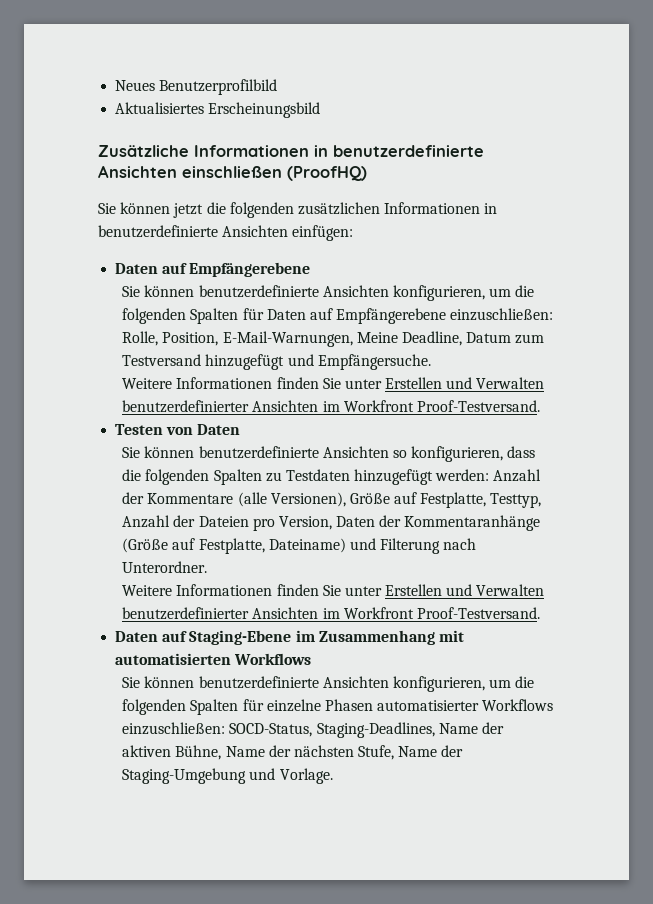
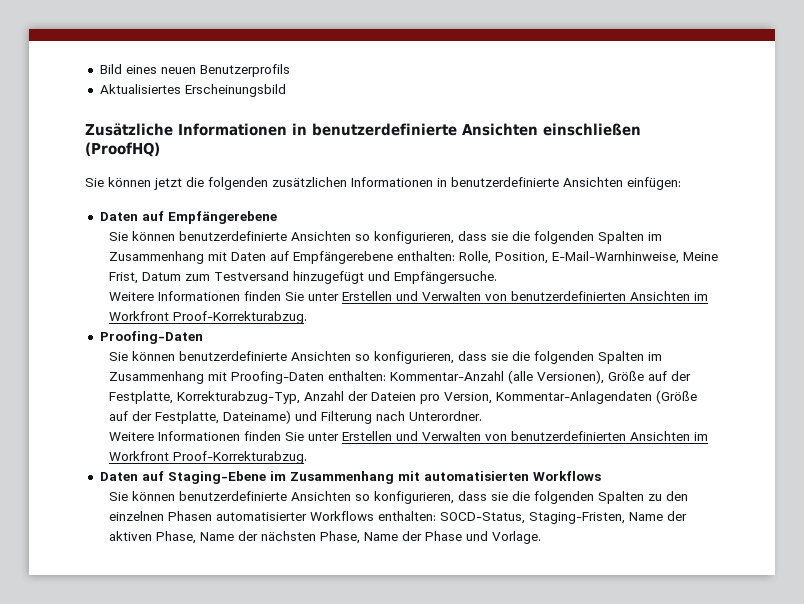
[115,79,278,95] Neues Benutzerprofilbild -> [99,64,290,77] Bild eines neuen Benutzerprofils
[392,285,535,301] [122,308,554,324] konfigurieren, um die folgenden Spalten für Daten auf Empfängerebene einzuschließen: -> [354,231,662,244] [108,251,455,264] so konfigurieren, dass sie die folgenden Spalten im Zusammenhang mit Daten auf Empfängerebene enthalten:
[222,331,462,347] E-Mail-Warnungen, Meine Deadline, -> [551,251,718,264] [108,272,138,284] E-Mail-Warnhinweise, Meine Frist,
[122,400,540,413] [115,424,241,435] [122,446,536,462] [122,469,542,485] [122,492,234,504] benutzerdefinierter Ansichten im Workfront Proof-Testversand. // Testen von Daten // Sie können benutzerdefinierte Ansichten so konfigurieren, dass die folgenden Spalten zu Testdaten hinzugefügt werden: Anzahl der Kommentare -> [484,291,708,301] [108,311,307,324] [99,331,203,344] [108,351,662,364] [108,371,504,384] von benutzerdefinierten Ansichten im Workfront Proof-Korrekturabzug. // Proofing-Daten // Sie können benutzerdefinierte Ansichten so konfigurieren, dass sie die folgenden Spalten im Zusammenhang mit Proofing-Daten enthalten: Kommentar-Anzahl
[420,492,542,508] Festplatte, Testtyp, -> [670,371,691,381] [108,391,300,404] der Festplatte, Korrekturabzug-Typ,
[336,515,541,531] Daten der Kommentaranhänge -> [495,391,652,404] Kommentar-Anlagendaten
(196, 544) none -> [131,411,152,421] der
[122,607,540,620] benutzerdefinierter Ansichten im Workfront Proof-Testversand. -> [484,431,708,441] [108,451,307,464] von benutzerdefinierten Ansichten im Workfront Proof-Korrekturabzug.
[392,676,535,692] [122,699,554,715] [122,722,435,738] konfigurieren, um die folgenden Spalten für einzelne Phasen automatisierter Workflows einzuschließen: SOCD-Status, Staging-Deadlines, -> [354,491,688,504] [108,511,625,524] so konfigurieren, dass sie die folgenden Spalten zu den einzelnen Phasen automatisierter Workflows enthalten: SOCD-Status, Staging-Fristen,
[175,745,222,760] Bühne, -> [155,531,196,544] Phase,
[358,745,464,760] [122,768,247,784] Stufe, Name der Staging-Umgebung -> [319,531,462,544] Phase, Name der Phase

